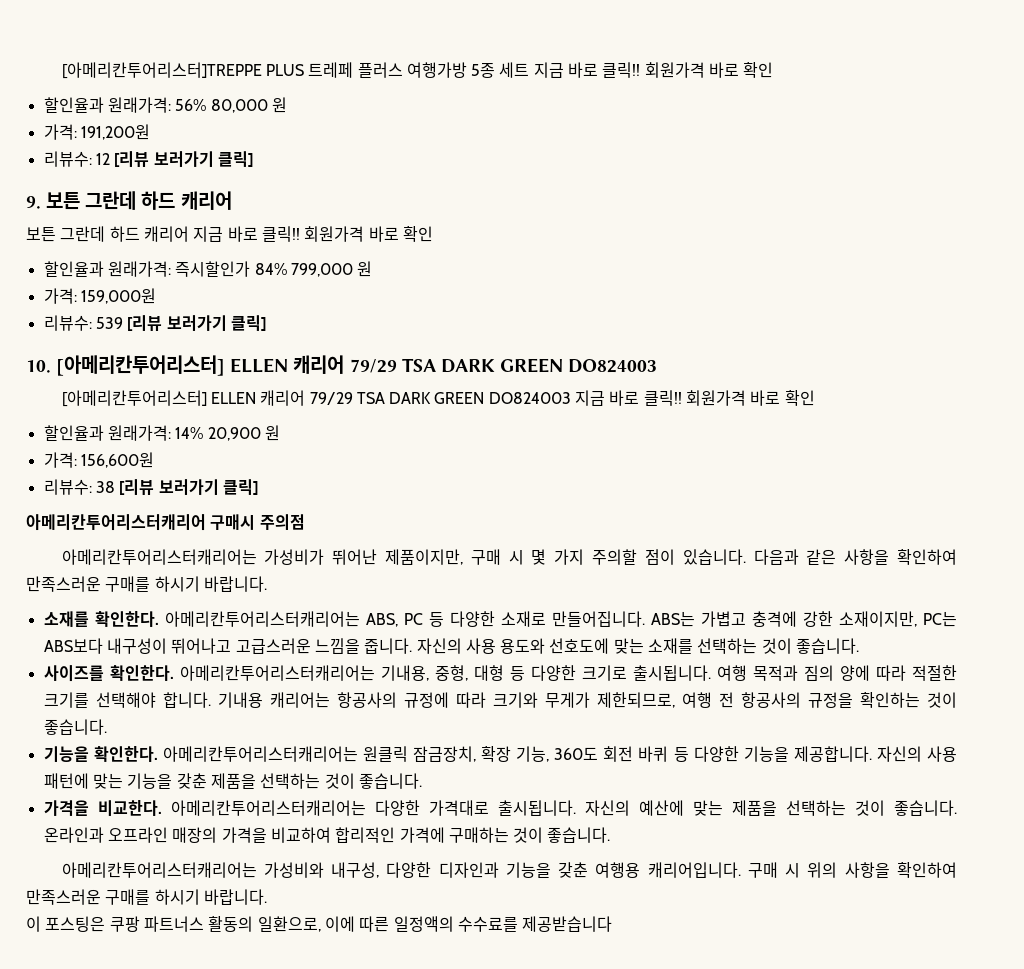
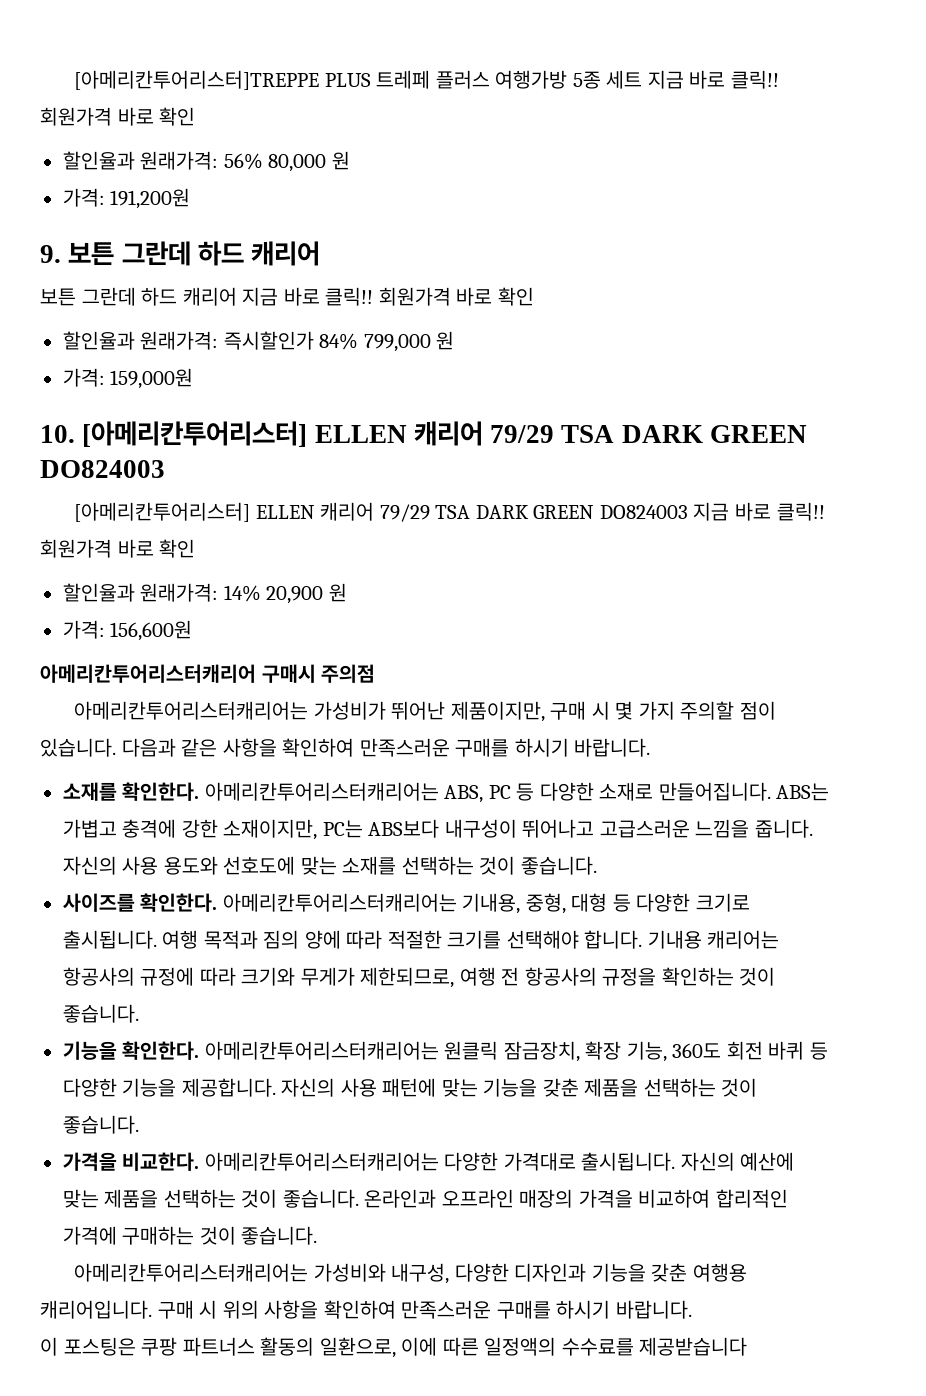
[43,151,253,167] // 리뷰수: 12 [리뷰 보러가기 클릭] -> (191, 198) none
[43,315,266,331] // 리뷰수: 539 [리뷰 보러가기 클릭] -> (194, 378) none
[43,479,258,495] // 리뷰수: 38 [리뷰 보러가기 클릭] -> (193, 630) none

